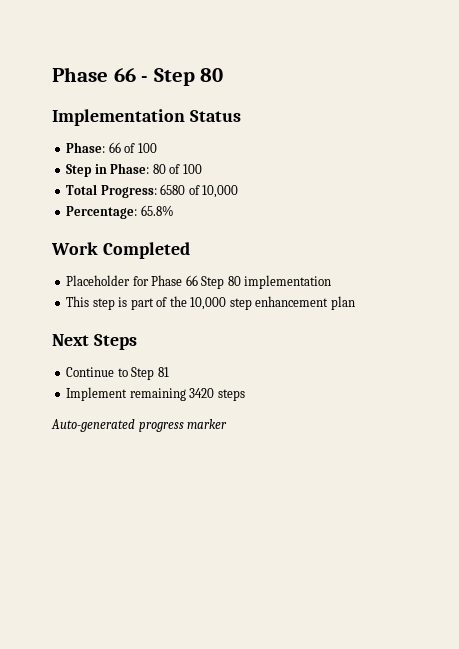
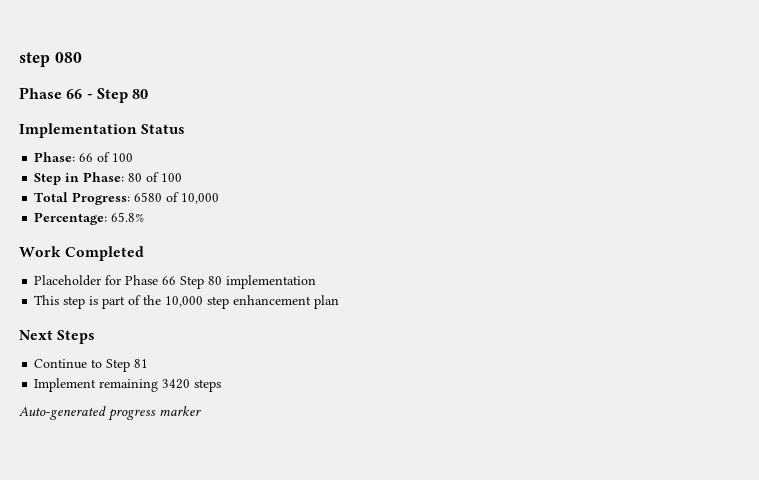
(52, 74) none -> [19,52,82,67] step 080 //

